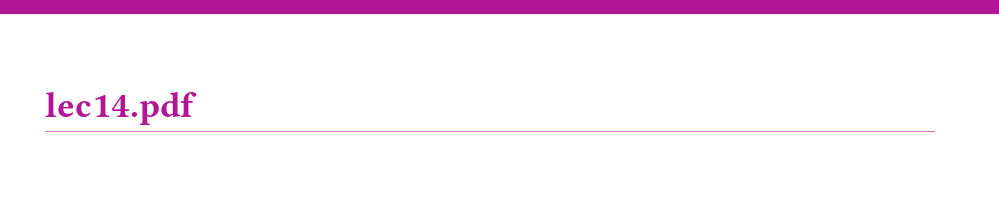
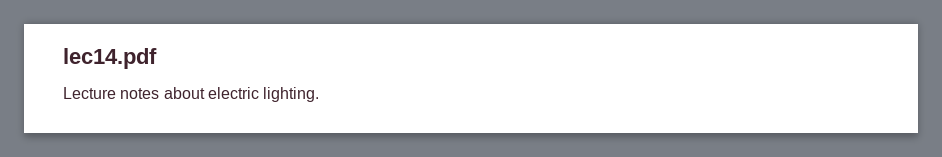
(197, 108) none -> [63,87,320,102] // Lecture notes about electric lighting.

